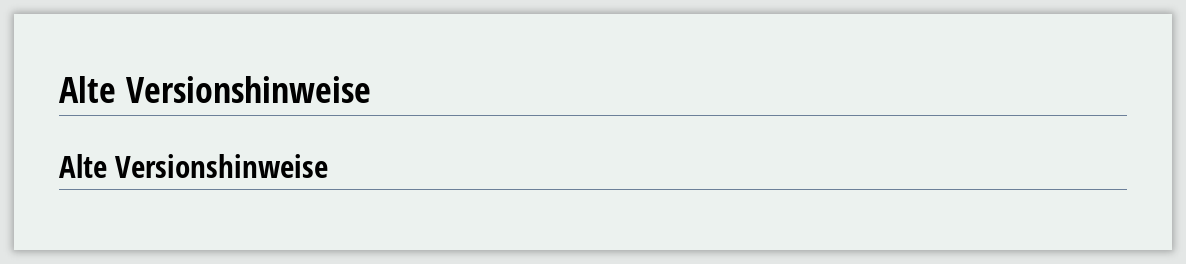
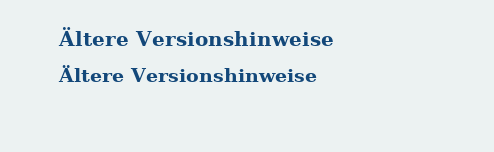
[59,76,116,103] Alte -> [58,27,129,46] Ältere
[59,154,107,178] Alte -> [58,65,124,82] Ältere

